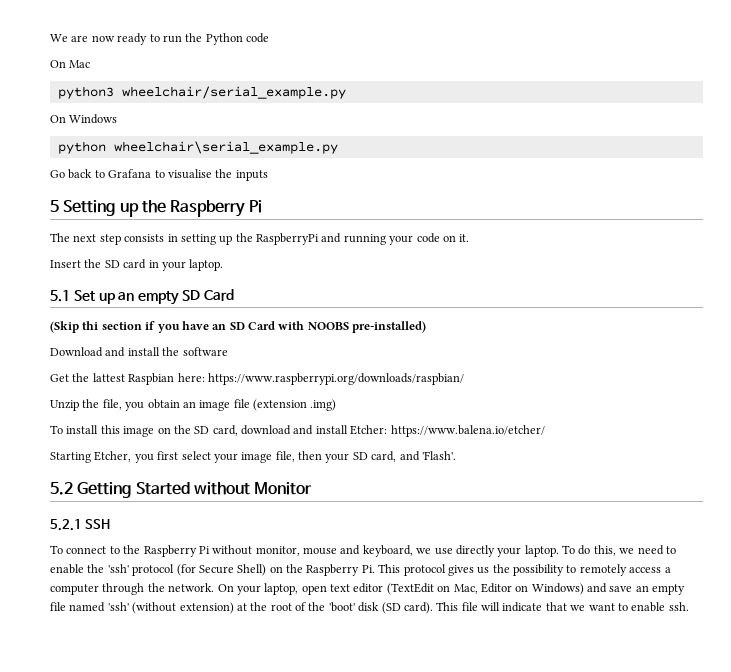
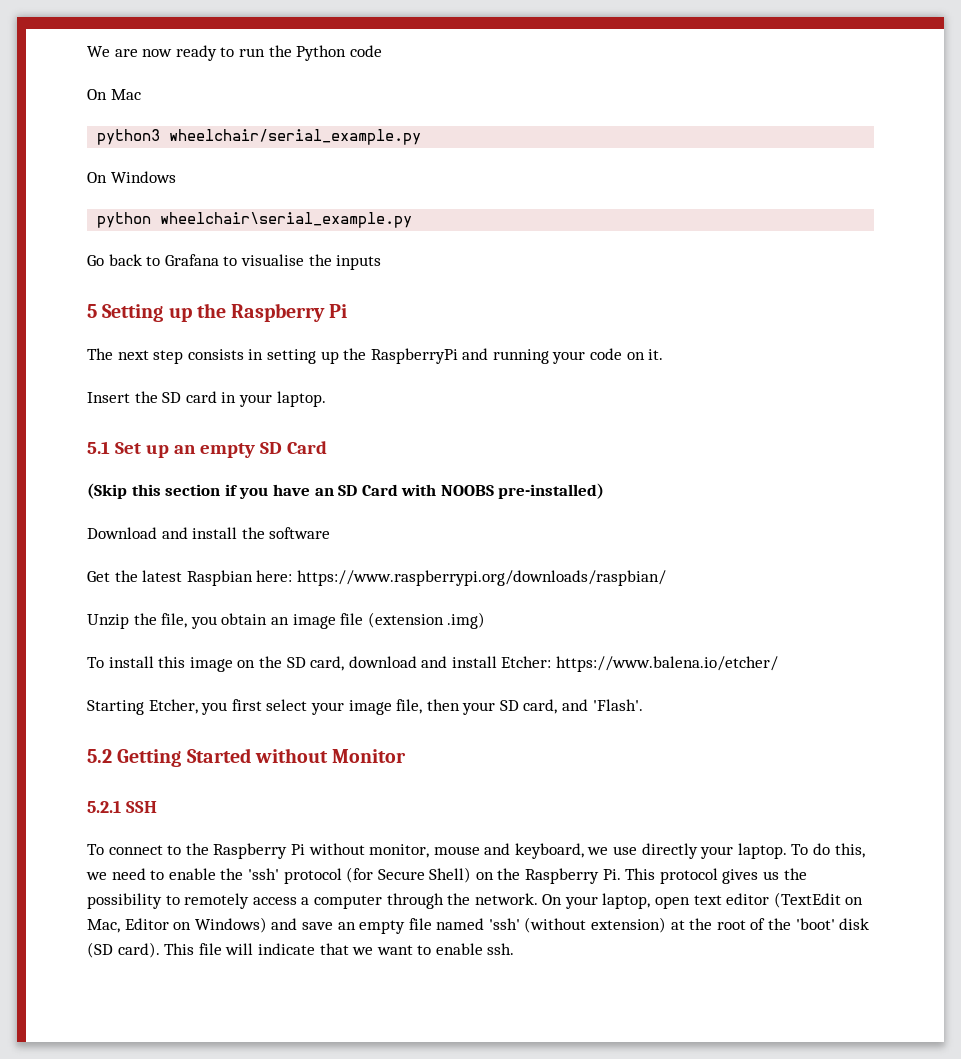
[82,321,99,330] thi -> [131,484,161,496] this
[92,373,125,382] lattest -> [142,570,183,582] latest

